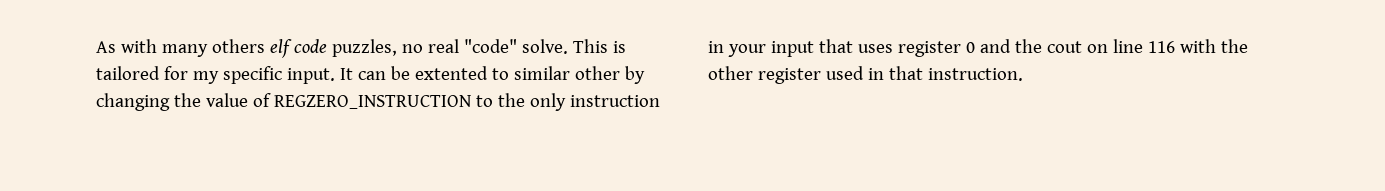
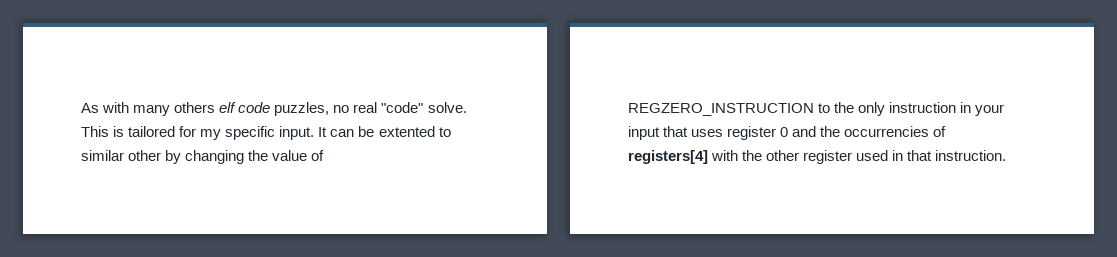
[1046,39,1175,53] cout on line 116 -> [844,126,947,137] [628,150,708,164] occurrencies of registers[4]

